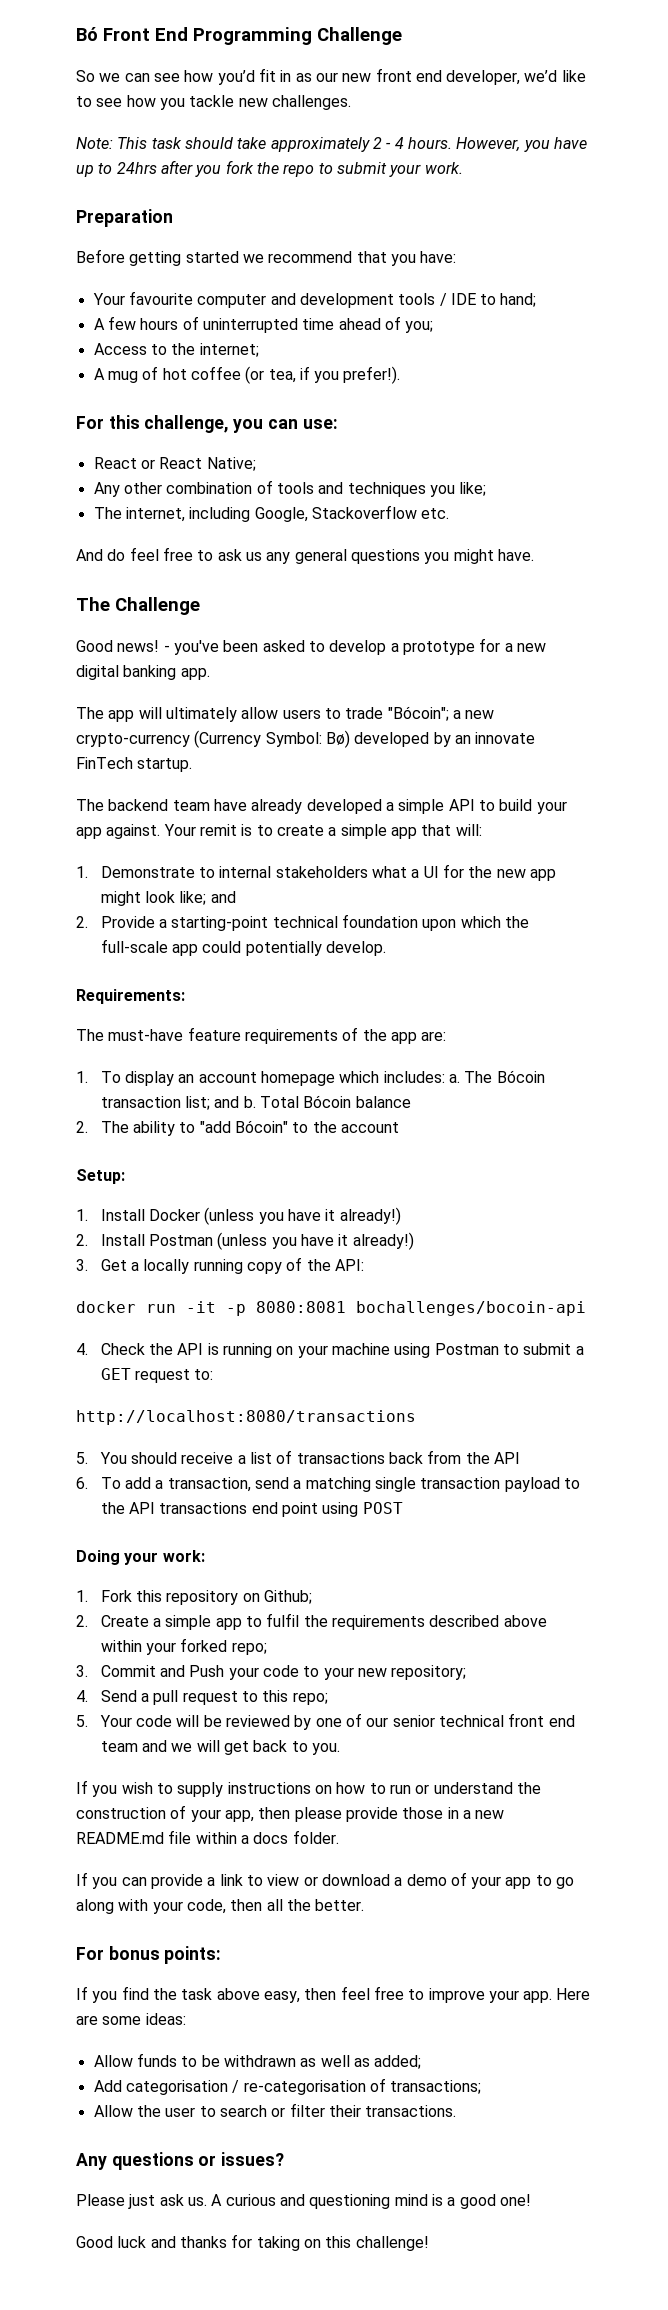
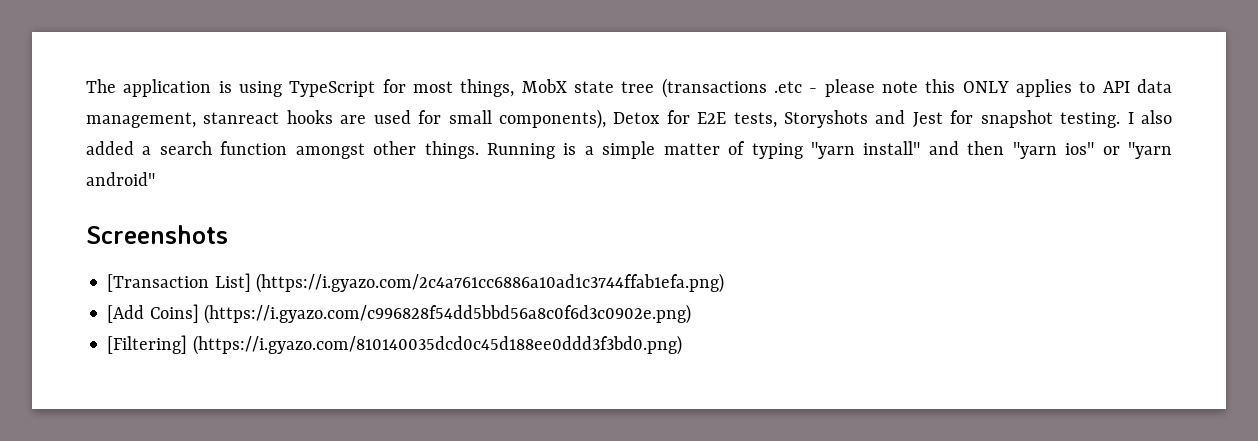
[76,27,402,45] [76,68,586,85] [76,95,351,110] [76,137,587,152] [76,160,463,177] [76,209,173,227] [76,249,457,266] [92,291,537,308] [93,316,434,333] [93,343,259,357] [93,366,401,384] [76,415,338,433] [93,457,256,471] [93,480,487,497] [93,505,450,522] [76,547,534,564] [76,597,200,615] [76,638,546,655] [76,665,210,680] [76,706,495,722] [76,730,536,748] [76,757,193,772] [76,799,567,814] [76,824,482,839] [76,864,557,881] [100,891,236,906] [76,914,530,931] [100,939,387,956] [76,989,185,1004] [76,1027,447,1044] [76,1070,545,1086] [100,1095,411,1110] [76,1120,400,1136] [76,1169,125,1184] [76,1207,401,1225] [76,1232,414,1250] [76,1257,365,1274] [76,1301,586,1316] [76,1343,584,1358] [100,1368,214,1383] [76,1410,416,1425] [76,1450,521,1464] [76,1477,581,1492] [100,1502,403,1517] [76,1550,205,1565] [76,1590,313,1605] [76,1613,547,1630] [100,1638,267,1655] [76,1665,467,1680] [76,1690,328,1705] [76,1713,575,1730] [100,1740,341,1755] [76,1780,541,1797] [76,1805,505,1822] [76,1830,339,1844] [76,1872,575,1889] [76,1899,365,1914] [76,1946,222,1964] [76,1986,591,2003] [76,2013,186,2025] [93,2053,422,2069] [93,2078,482,2095] [93,2103,457,2117] [76,2152,285,2170] [76,2194,531,2209] [76,2234,429,2251] Bó Front End Programming Challenge // So we can see how you’d fit in as our new front end developer, we’d like to see how you tackle new challenges. // Note: This task should take approximately 2 - 4 hours. However, you have up to 24hrs after you fork the repo to submit your work. // Preparation // Before getting started we recommend that you have: // Your favourite computer and development tools / IDE to hand; // A few hours of uninterrupted time ahead of you; // Access to the internet; // A mug of hot coffee (or tea, if you prefer!). // For this challenge, you can use: // React or React Native; // Any other combination of tools and techniques you like; // The internet, including Google, Stackoverflow etc. // And do feel free to ask us any general questions you might have. // The Challenge // Good news! - you've been asked to develop a prototype for a new digital banking app. // The app will ultimately allow users to trade "Bócoin"; a new crypto-currency (Currency Symbol: Bø) developed by an innovate FinTech startup. // The backend team have already developed a simple API to build your app against. Your remit is to create a simple app that will: // 1. Demonstrate to internal stakeholders what a UI for the new app might look like; and // 2. Provide a starting-point technical foundation upon which the full-scale app could potentially develop. // Requirements: // The must-have feature requirements of the app are: // 1. To display an account homepage which includes: a. The Bócoin transaction list; and b. Total Bócoin balance // 2. The ability to "add Bócoin" to the account // Setup: // 1. Install Docker (unless you have it already!) // 2. Install Postman (unless you have it already!) // 3. Get a locally running copy of the API: // docker run -it -p 8080:8081 bochallenges/bocoin-api // 4. Check the API is running on your machine using Postman to submit a GET request to: // http://localhost:8080/transactions // 5. You should receive a list of transactions back from the API // 6. To add a transaction, send a matching single transaction payload to the API transactions end point using POST // Doing your work: // 1. Fork this repository on Github; // 2. Create a simple app to fulfil the requirements described above within your forked repo; // 3. Commit and Push your code to your new repository; // 4. Send a pull request to this repo; // 5. Your code will be reviewed by one of our senior technical front end team and we will get back to you. // If you wish to supply instructions on how to run or understand the construction of your app, then please provide those in a new README.md file within a docs folder. // If you can provide a link to view or download a demo of your app to go along with your code, then all the better. // For bonus points: // If you find the task above easy, then feel free to improve your app. Here are some ideas: // Allow funds to be withdrawn as well as added; // Add categorisation / re-categorisation of transactions; // Allow the user to search or filter their transactions. // Any questions or issues? // Please just ask us. A curious and questioning mind is a good one! // Good luck and thanks for taking on this challenge! -> [86,78,1173,98] [86,109,1173,129] [86,141,1173,159] [86,172,155,186] [86,225,228,244] [107,273,724,293] [107,304,691,324] [107,335,682,355] The application is using TypeScript for most things, MobX state tree (transactions .etc - please note this ONLY applies to API data management, stanreact hooks are used for small components), Detox for E2E tests, Storyshots and Jest for snapshot testing. I also added a search function amongst other things. Running is a simple matter of typing "yarn install" and then "yarn ios" or "yarn android" // Screenshots // [Transaction List] (https://i.gyazo.com/2c4a761cc6886a10ad1c3744ffab1efa.png) // [Add Coins] (https://i.gyazo.com/c996828f54dd5bbd56a8c0f6d3c0902e.png) // [Filtering] (https://i.gyazo.com/810140035dcd0c45d188ee0ddd3f3bd0.png)

